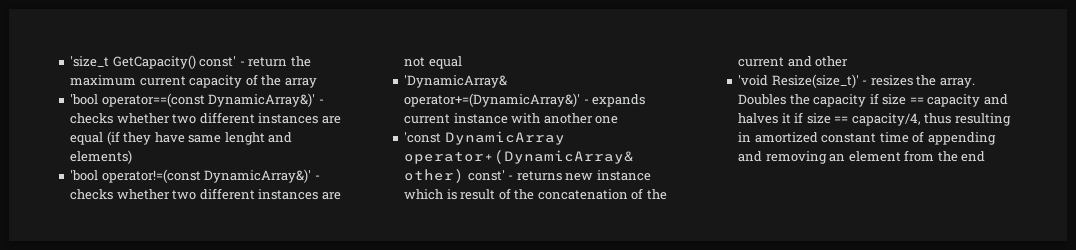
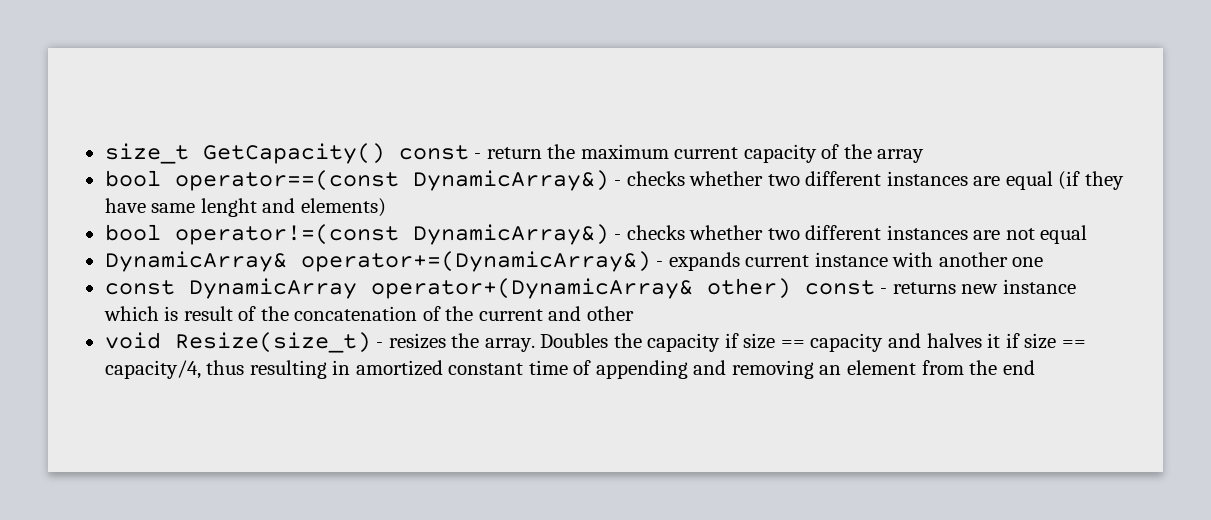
[70,55,237,69] 'size_t GetCapacity() const' -> [104,143,469,164] size_t GetCapacity() const
[70,93,316,107] 'bool operator==(const DynamicArray&)' -> [104,170,609,191] bool operator==(const DynamicArray&)
[70,169,312,183] 'bool operator!=(const DynamicArray&)' -> [104,224,609,245] bool operator!=(const DynamicArray&)
[404,75,508,88] [404,93,581,107] 'DynamicArray& operator+=(DynamicArray&)' -> [104,251,651,272] DynamicArray& operator+=(DynamicArray&)
[404,132,442,143] 'const -> [104,280,175,295] const
[467,170,505,181] const' -> [804,280,875,295] const
[738,74,859,88] 'void Resize(size_t)' -> [104,332,371,353] void Resize(size_t)

